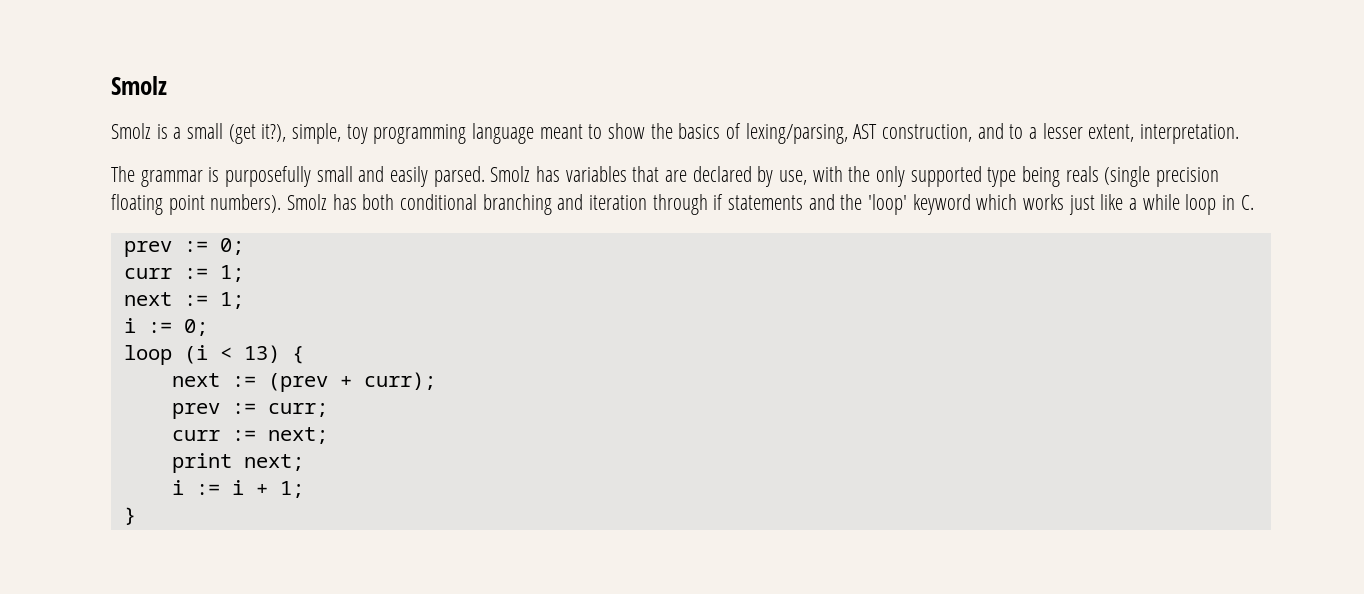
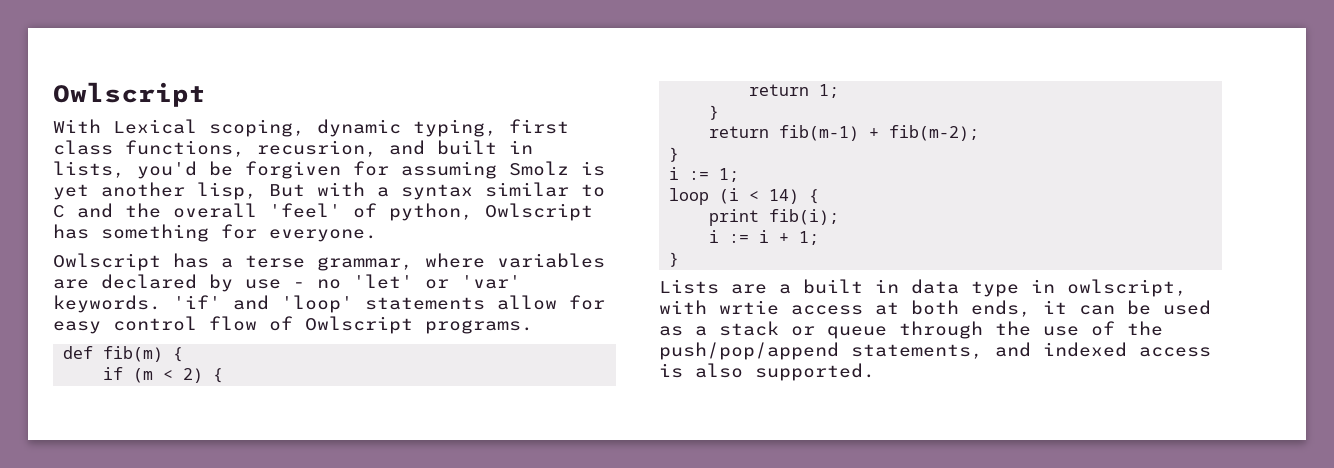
[111,76,167,95] [111,123,1240,144] [111,166,1220,187] [111,194,1254,215] [123,238,244,257] [123,265,244,282] [123,292,244,309] [123,318,208,336] Smolz // Smolz is a small (get it?), simple, toy programming language meant to show the basics of lexing/parsing, AST construction, and to a lesser extent, interpretation. // The grammar is purposefully small and easily parsed. Smolz has variables that are declared by use, with the only supported type being reals (single precision floating point numbers). Smolz has both conditional branching and iteration through if statements and the 'loop' keyword which works just like a while loop in C. // prev := 0; // curr := 1; // next := 1; // i := 0; -> [53,82,206,107] [53,119,569,137] [53,140,533,157] [53,161,605,179] [53,182,605,200] [53,203,593,221] [53,224,377,242] [53,253,605,271] [53,274,521,292] [53,295,605,313] [53,316,533,334] [63,346,184,362] [103,367,224,383] [749,84,840,98] [709,105,720,120] [709,125,980,141] [669,147,680,162] [669,167,740,182] Owlscript // With Lexical scoping, dynamic typing, first class functions, recusrion, and built in lists, you'd be forgiven for assuming Smolz is yet another lisp, But with a syntax similar to C and the overall 'feel' of python, Owlscript has something for everyone. // Owlscript has a terse grammar, where variables are declared by use - no 'let' or 'var' keywords. 'if' and 'loop' statements allow for easy control flow of Owlscript programs. // def fib(m) { // if (m < 2) { // return 1; // } // return fib(m-1) + fib(m-2); // } // i := 1;
[243,345,304,364] [171,372,436,392] [171,403,328,419] [171,427,328,444] 13) { // next := (prev + curr); // prev := curr; // curr := next; -> [769,189,820,204] 14) {
[243,454,304,471] next; -> [769,209,840,225] fib(i);
(136, 516) none -> [659,279,1187,297] [659,300,1211,317] [659,321,1163,339] [659,342,1211,360] [659,363,875,381] // Lists are a built in data type in owlscript, with wrtie access at both ends, it can be used as a stack or queue through the use of the push/pop/append statements, and indexed access is also supported.

